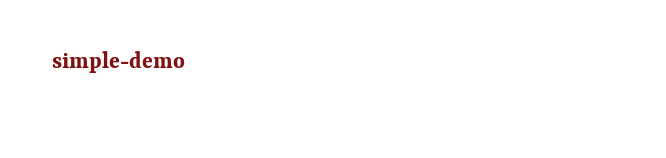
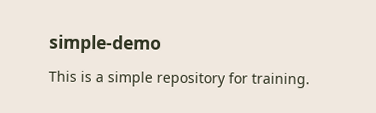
(185, 62) none -> [48,70,310,89] // This is a simple repository for training.

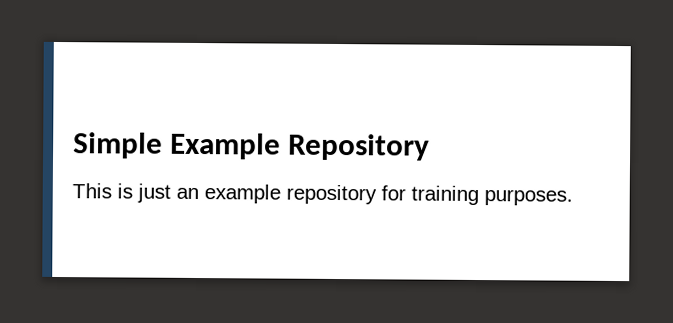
[49,34,162,54] simple-demo -> [73,132,431,161] Simple Example Repository
[95,71,310,89] a simple repository for training. -> [137,183,573,206] just an example repository for training purposes.

